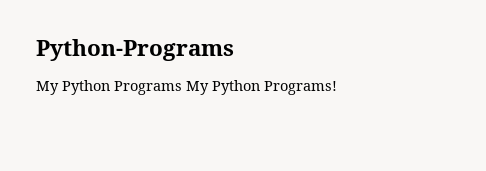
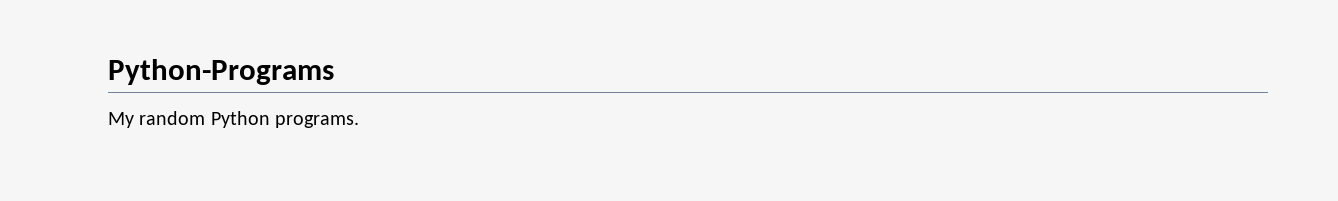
[62,80,337,95] Python Programs My Python Programs! -> [139,111,360,128] random Python programs.

